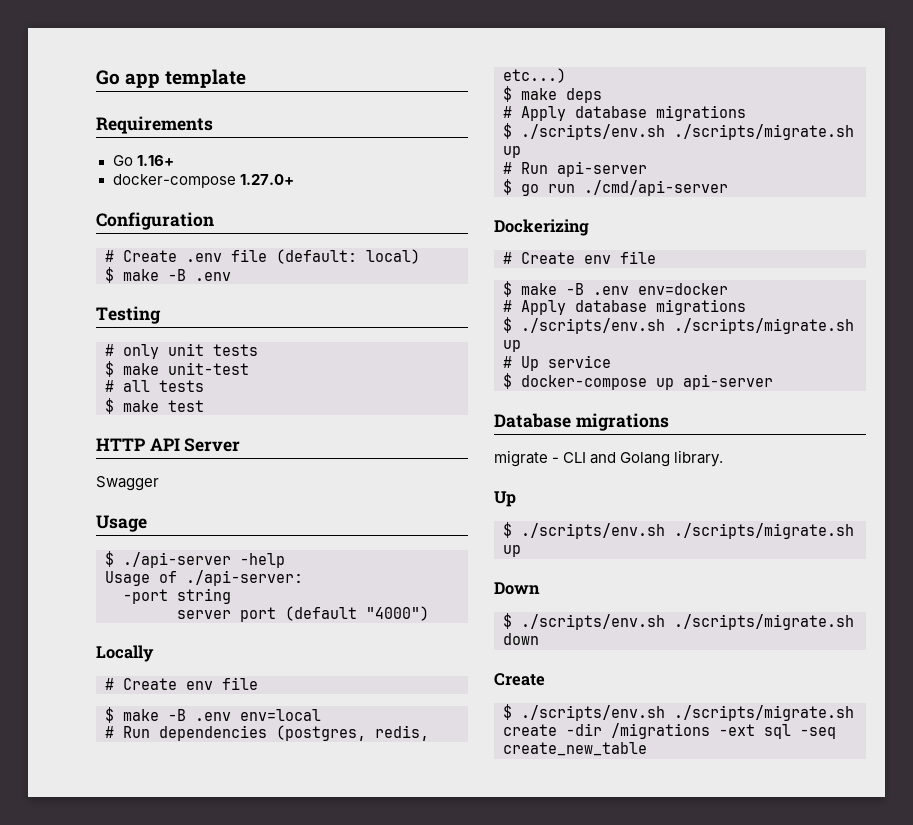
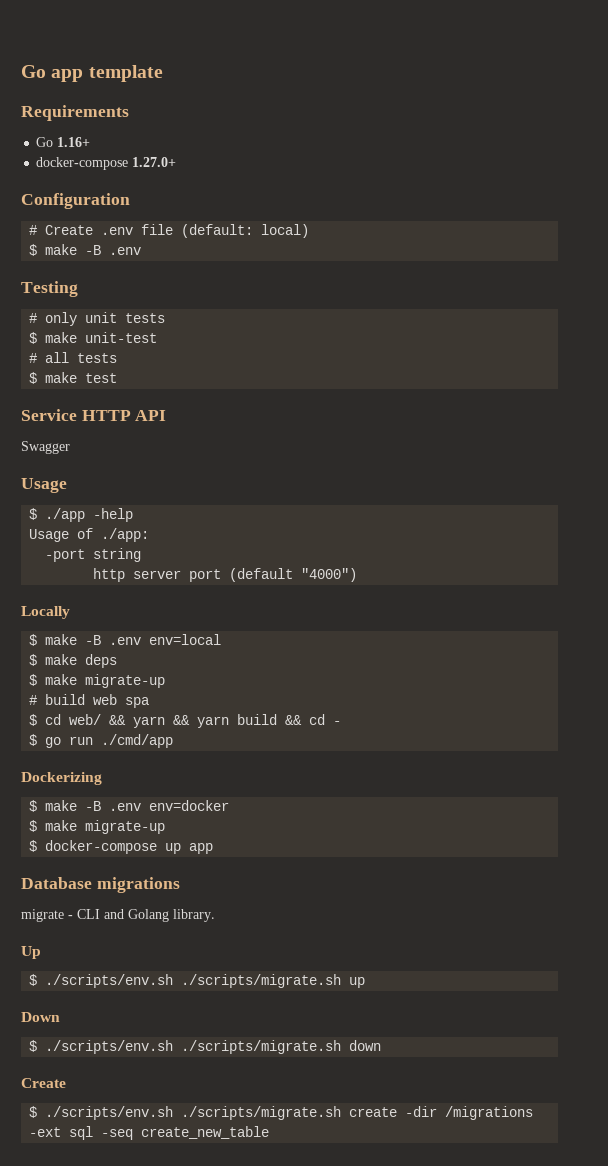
(204, 406) none -> [21,409,77,421] Service
[184,438,241,452] Server -> (167, 415) none
[123,552,231,568] ./api-server -> [45,508,86,522] ./app
[186,570,303,586] ./api-server: -> [101,528,150,542] ./app:
(231, 596) none -> [93,568,126,582] http
[105,677,258,690] // # Create env file -> (70, 612) none
[105,725,429,741] [503,68,566,83] [503,86,602,103] [503,105,746,121] [503,123,854,140] [503,146,521,158] [503,161,647,177] # Run dependencies (postgres, redis, etc...) // $ make deps // # Apply database migrations // $ ./scripts/env.sh ./scripts/migrate.sh up // # Run api-server -> [29,654,118,668] [29,674,166,688] [29,694,150,708] [29,714,342,728] $ make deps // $ make migrate-up // # build web spa // $ cd web/ && yarn && yarn build && cd -
[584,180,728,196] ./cmd/api-server -> [101,734,174,748] ./cmd/app
[503,251,656,264] // # Create env file -> (102, 778) none
[503,299,746,315] [503,317,854,334] [503,340,521,352] [503,355,611,371] # Apply database migrations // $ ./scripts/env.sh ./scripts/migrate.sh up // # Up service -> [29,820,166,834] $ make migrate-up
[683,374,773,390] api-server -> [189,843,214,854] app

